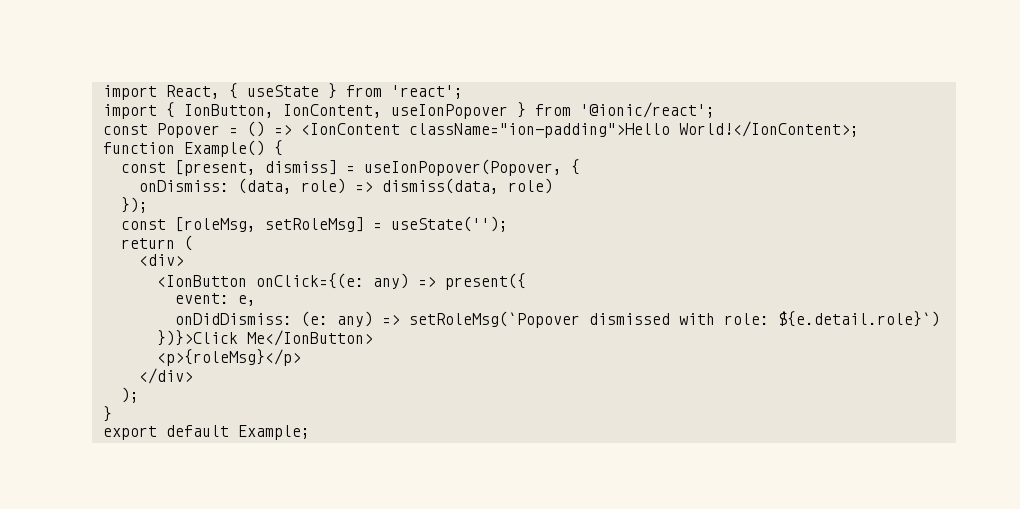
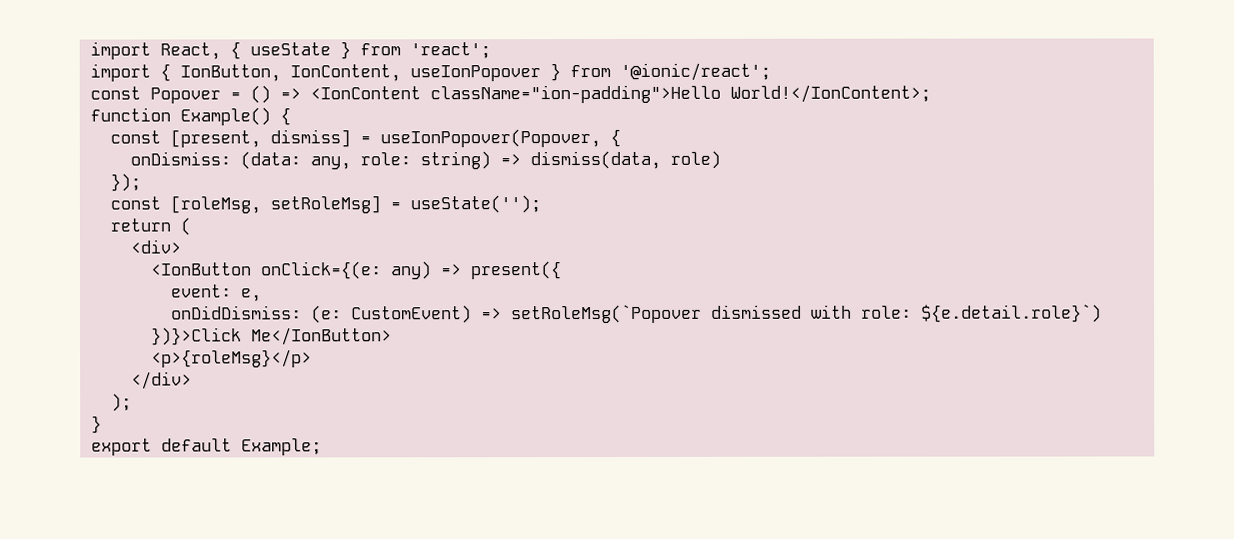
[237,178,346,194] (data, role) -> [240,151,492,170] (data: any, role: string)
[336,311,373,327] any) -> [351,305,473,324] CustomEvent)

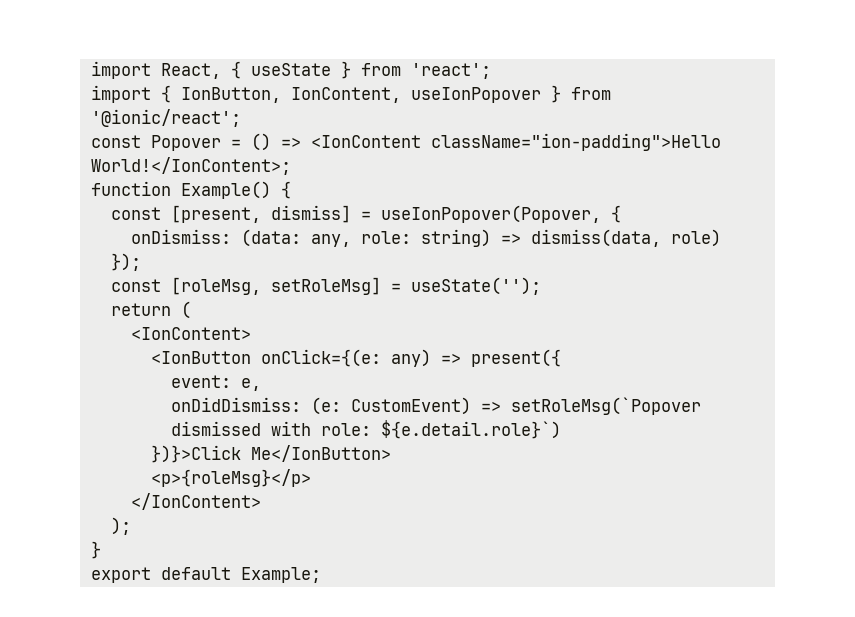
[130,239,182,254] <div> -> [130,327,251,340] <IonContent>
[131,371,193,390] </div> -> [130,493,261,510] </IonContent>

